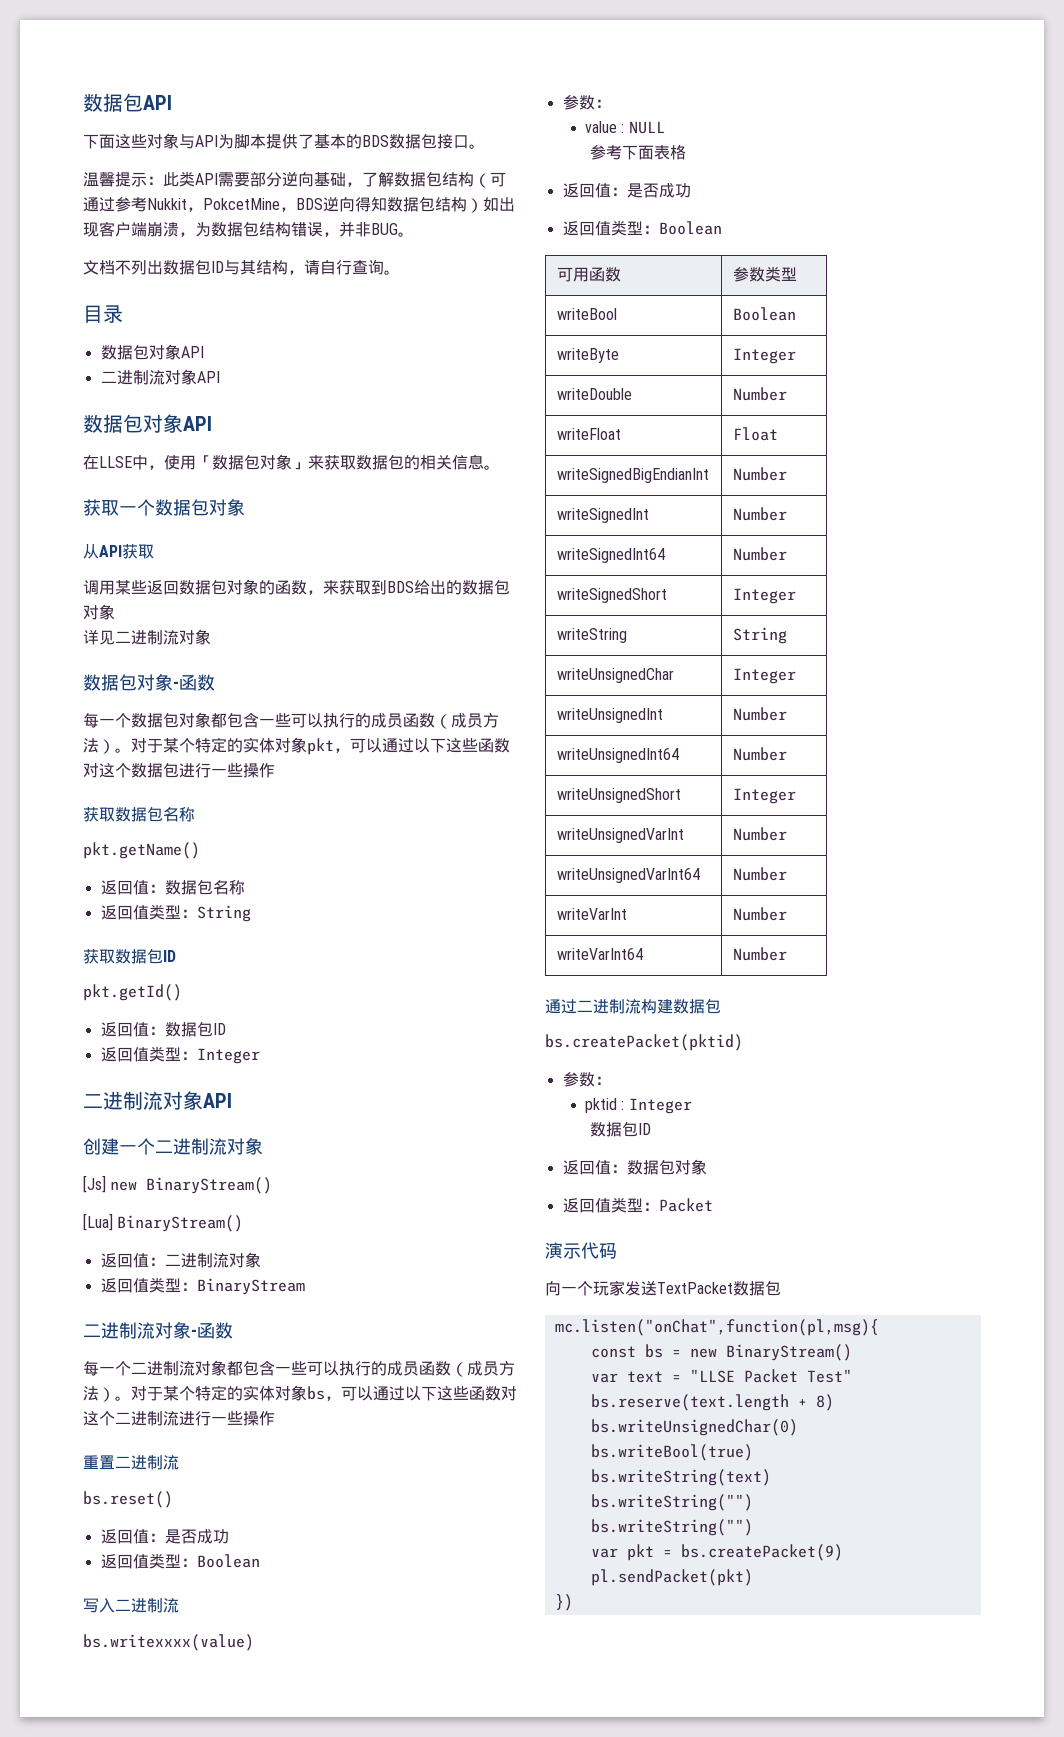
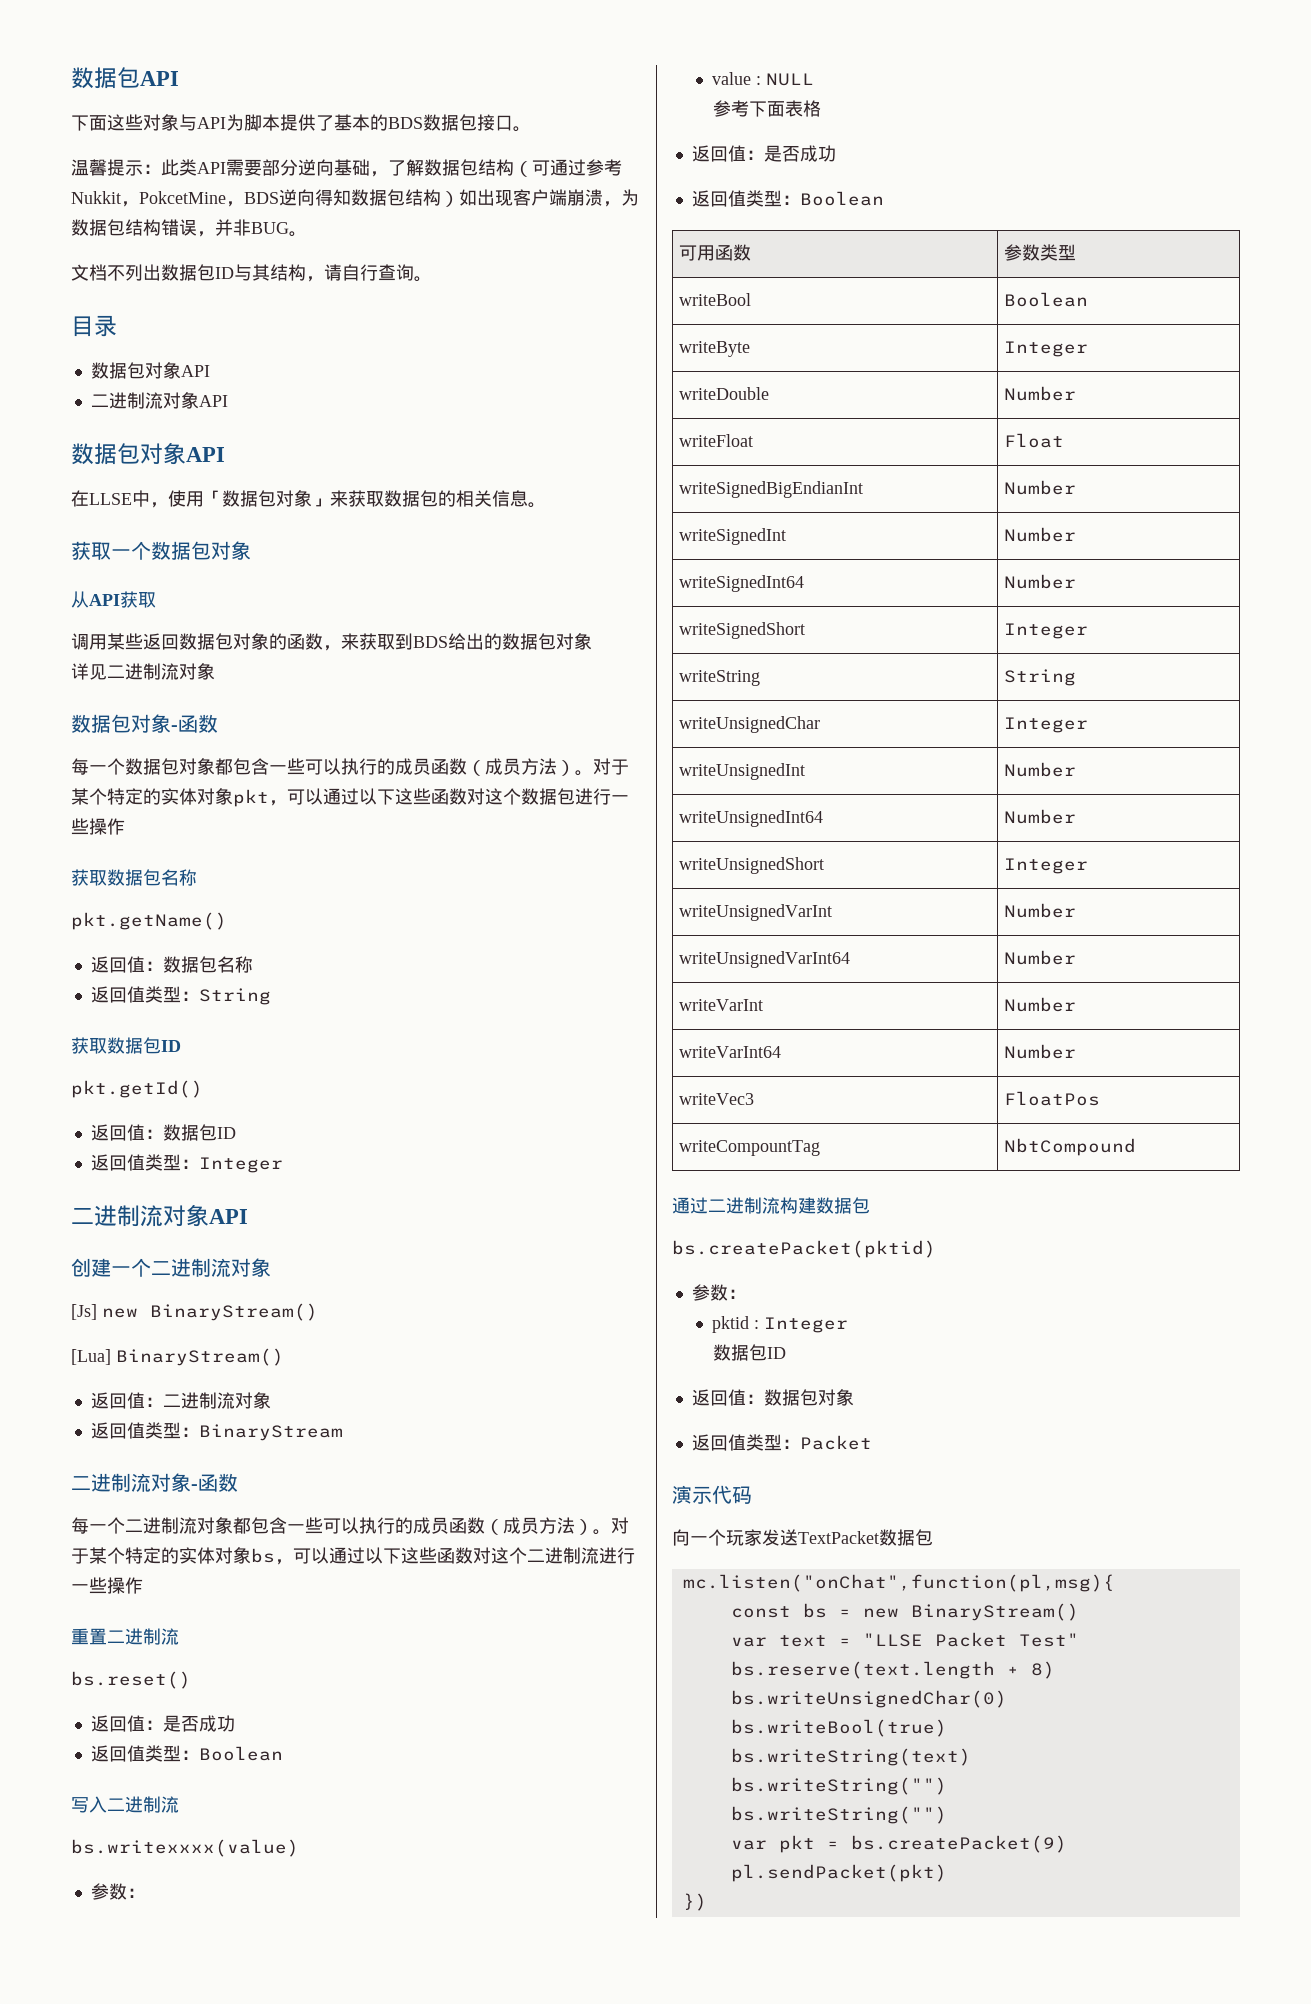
(787, 954) none -> [679,1093,755,1105] [1004,1091,1101,1106] [679,1140,821,1156] [1004,1138,1137,1156] // writeVec3 | FloatPos // writeCompountTag | NbtCompound

